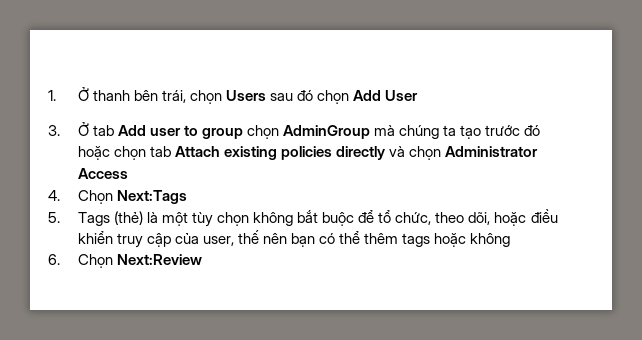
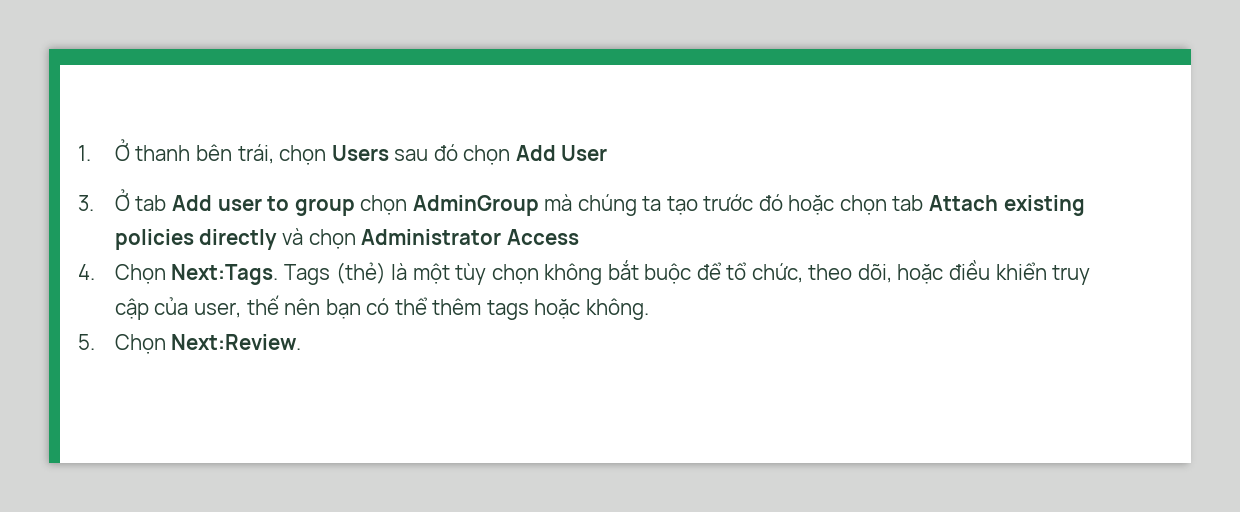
[116,190,187,204] [48,212,60,223] Next:Tags // 5. -> [171,264,279,285] Next:Tags.
[470,233,511,247] [48,254,202,268] không // 6. Chọn Next:Review -> [585,298,649,320] [78,334,302,354] không. // 5. Chọn Next:Review.

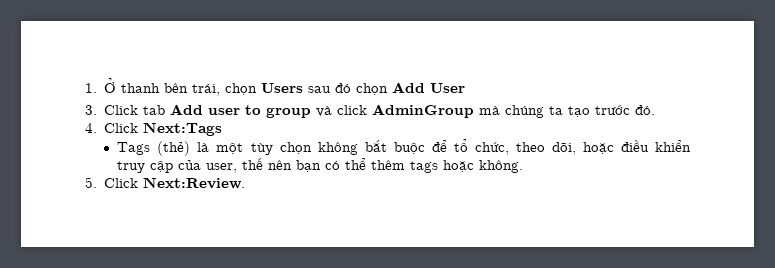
[114,189,130,211] Ở -> [104,105,139,115] Click
[360,195,408,215] chọn -> [316,105,368,117] và click
[758,194,1085,216] [114,228,579,250] đó hoặc chọn tab Attach existing policies directly và chọn Administrator Access -> [635,105,656,115] đó.
[114,264,279,285] Chọn Next:Tags. -> [104,122,223,136] Click Next:Tags //
[114,334,166,354] Chọn -> [104,178,139,188] Click

